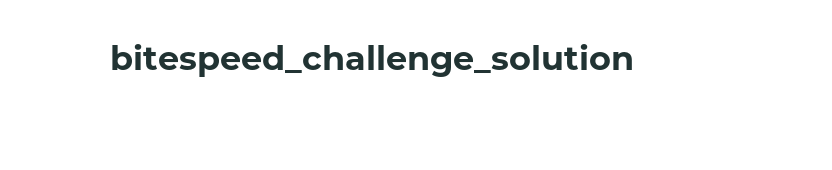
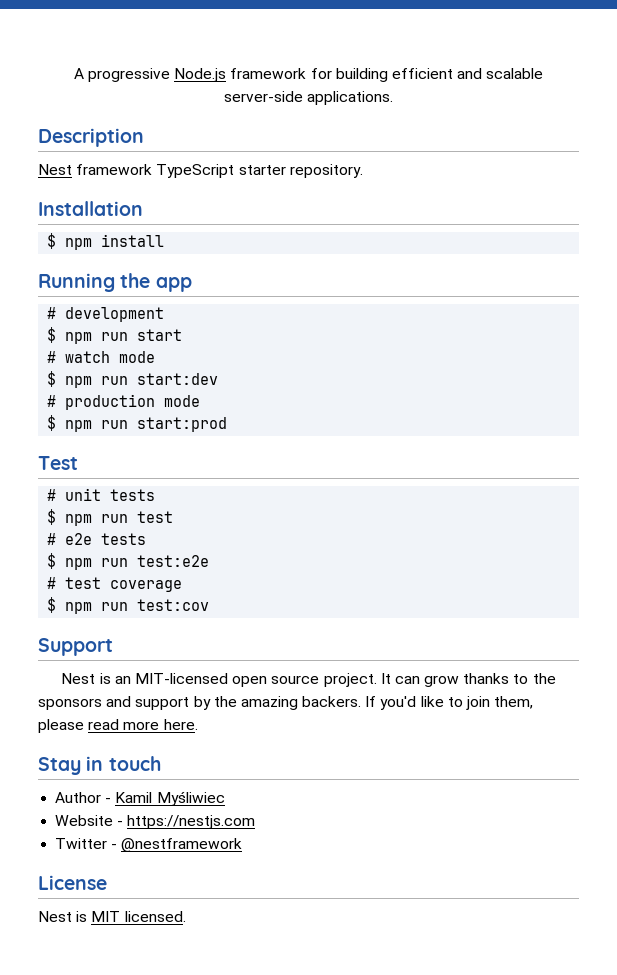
[110,44,634,77] bitespeed_challenge_solution -> [73,68,544,82] [223,91,394,105] [38,128,144,147] [38,164,363,178] [38,201,143,216] [47,233,165,250] [38,273,192,292] [47,307,165,322] [47,327,183,344] [47,351,156,363] [47,371,219,388] [47,394,201,410] [47,415,228,432] [38,456,78,470] [47,488,156,501] [47,509,174,526] [47,533,147,545] [47,553,210,570] [47,577,183,592] [47,597,210,614] [38,638,113,656] [61,673,556,687] [38,696,534,710] [38,719,198,733] [38,756,161,775] [55,791,225,806] [55,815,256,829] [55,838,243,852] [38,875,107,890] [38,911,186,922] A progressive Node.js framework for building efficient and scalable server-side applications. // Description // Nest framework TypeScript starter repository. // Installation // $ npm install // Running the app // # development // $ npm run start // # watch mode // $ npm run start:dev // # production mode // $ npm run start:prod // Test // # unit tests // $ npm run test // # e2e tests // $ npm run test:e2e // # test coverage // $ npm run test:cov // Support // Nest is an MIT-licensed open source project. It can grow thanks to the sponsors and support by the amazing backers. If you'd like to join them, please read more here. // Stay in touch // Author - Kamil Myśliwiec // Website - https://nestjs.com // Twitter - @nestframework // License // Nest is MIT licensed.

